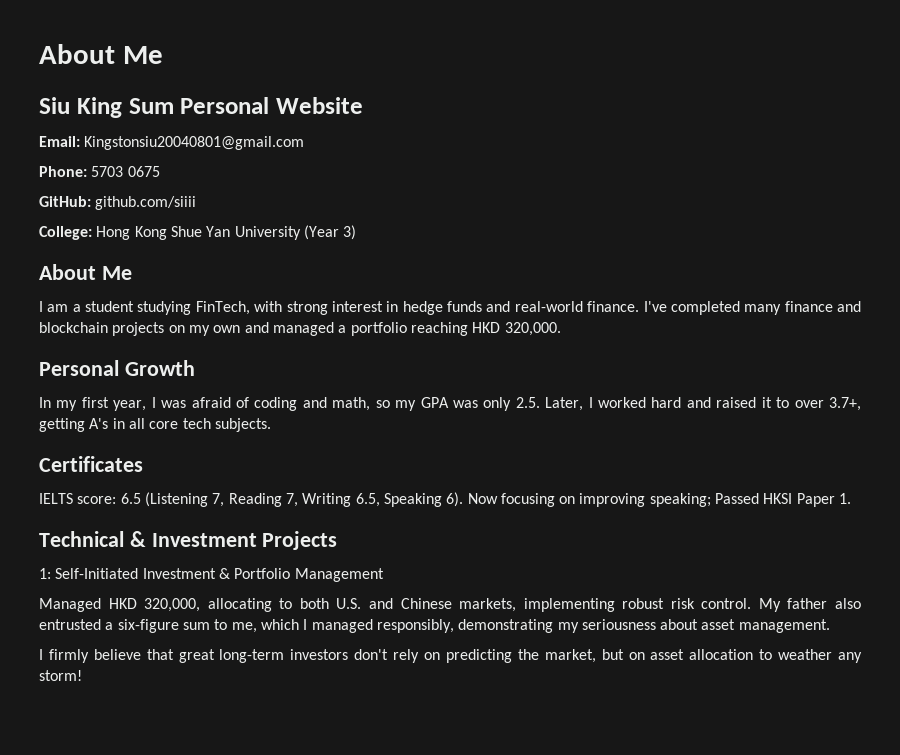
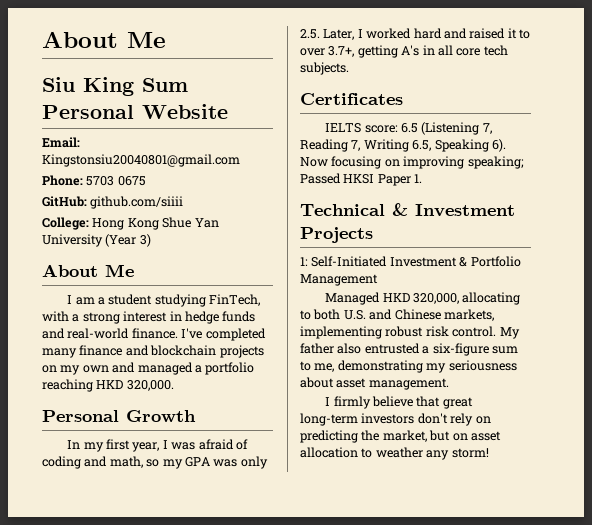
(283, 306) none -> [72,314,80,322] a
[260,619,454,633] which I managed responsibly, -> (335, 367) none

